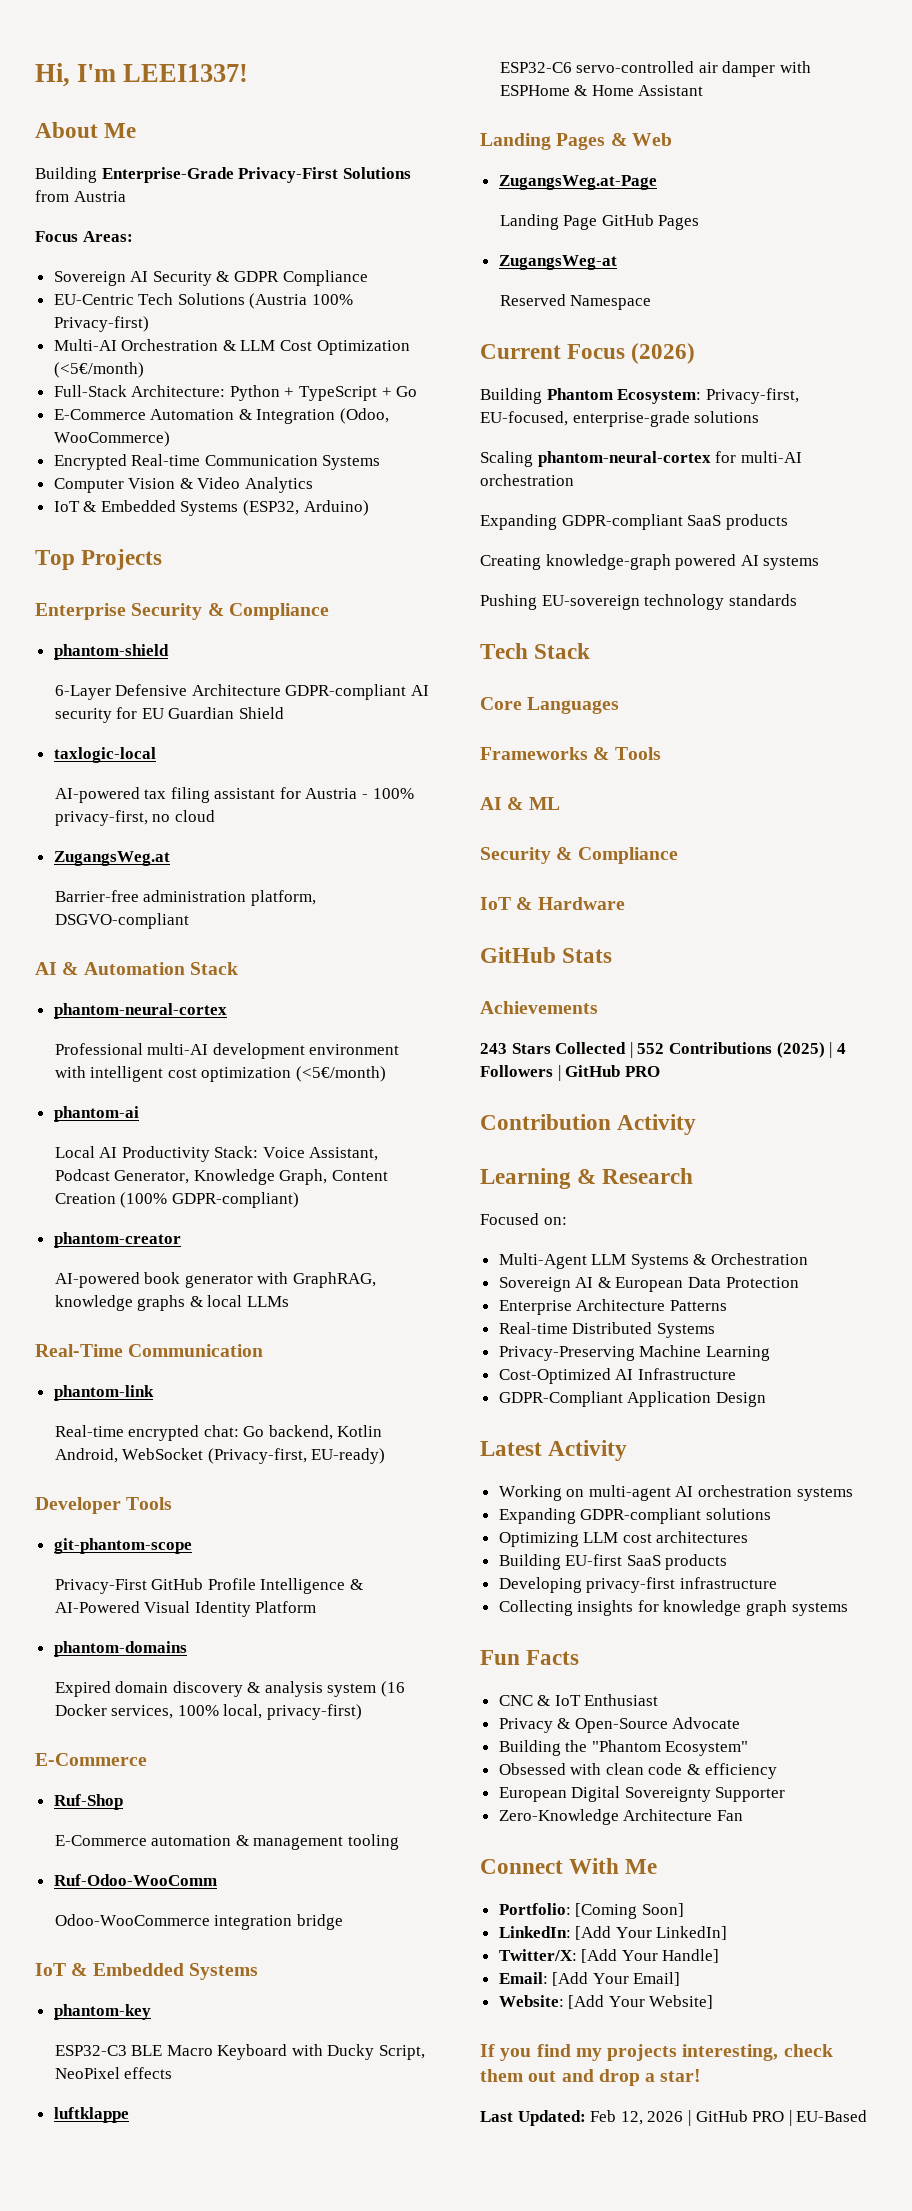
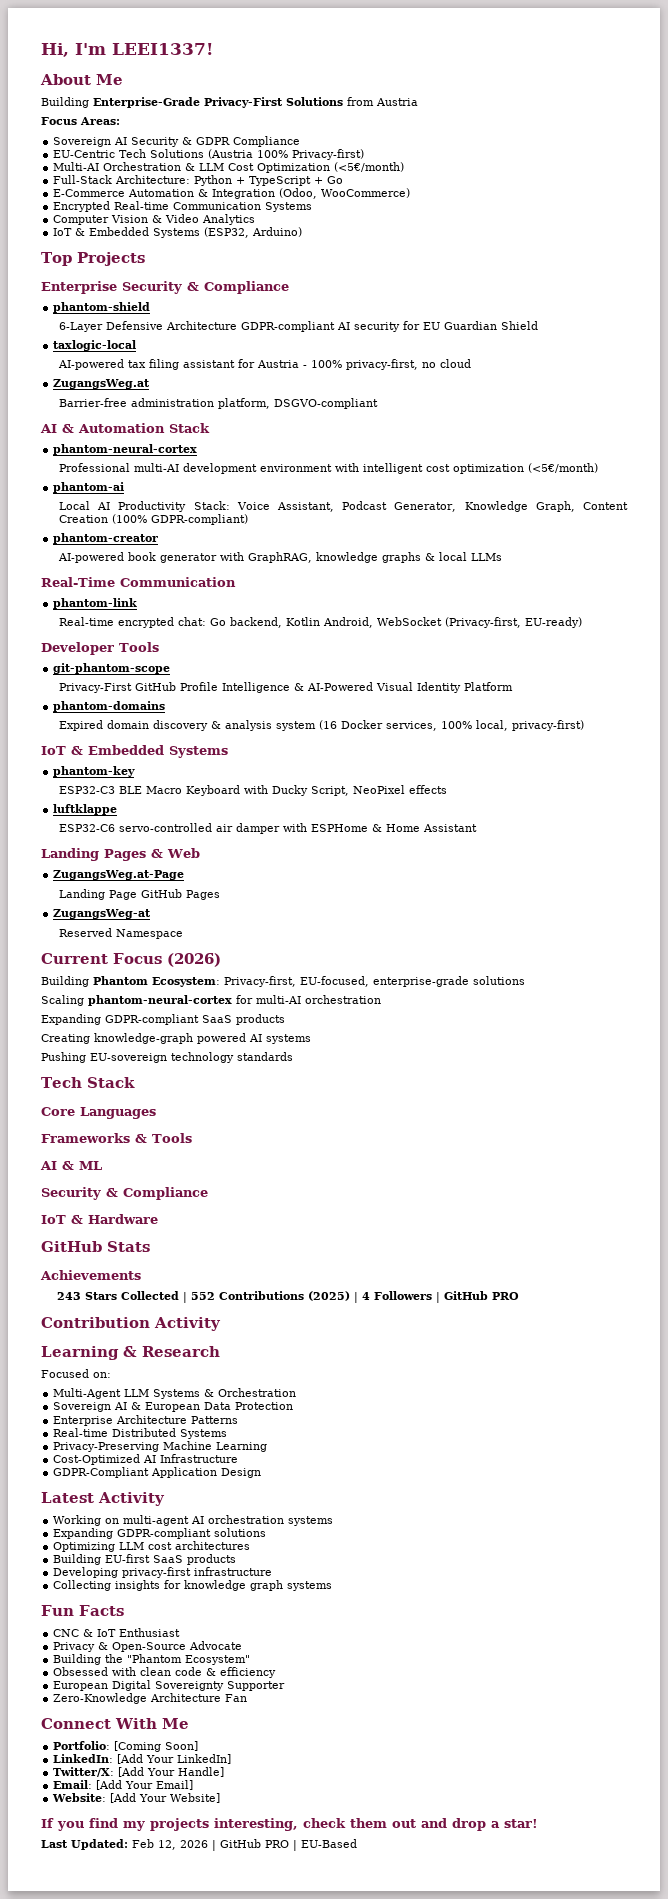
[35,1753,147,1766] [53,1794,123,1810] [54,1834,399,1850] [53,1874,217,1886] [54,1914,343,1930] // E-Commerce // Ruf-Shop // E-Commerce automation & management tooling // Ruf-Odoo-WooComm // Odoo-WooCommerce integration bridge -> (585, 725) none

